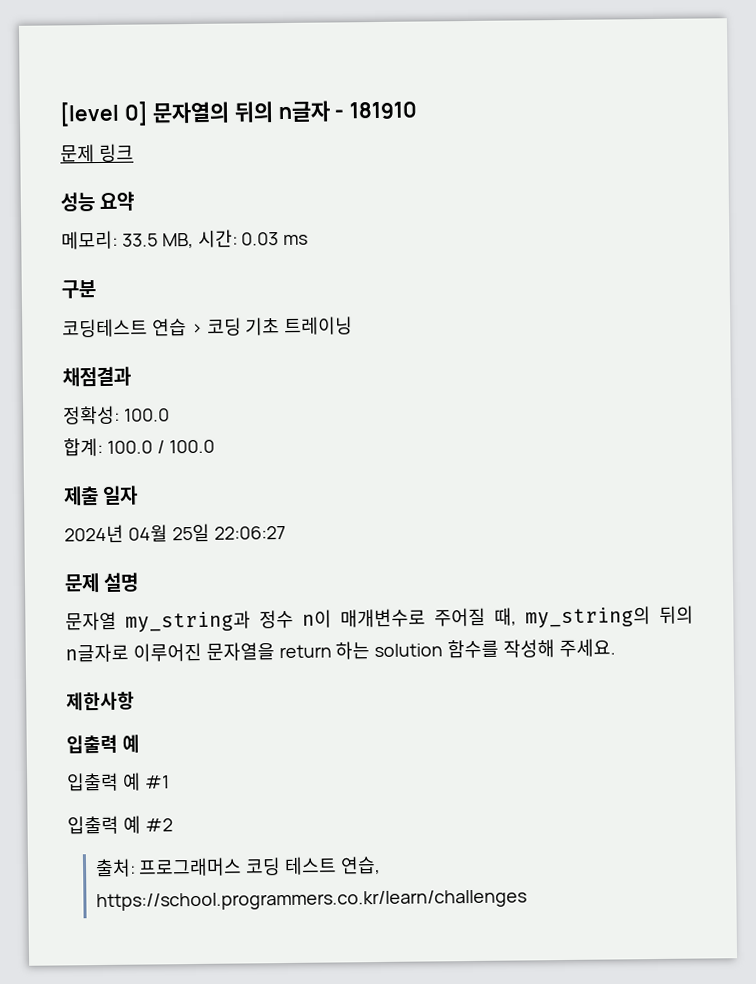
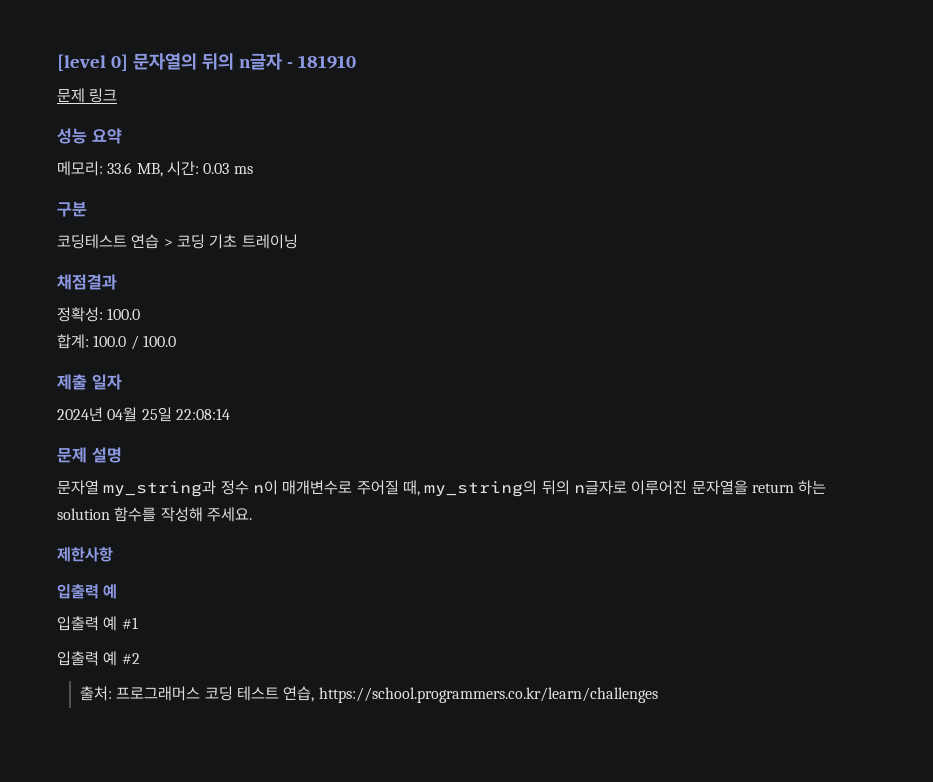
[121,233,158,247] 33.5 -> [107,162,133,174] 33.6
[213,526,286,540] 22:06:27 -> [175,408,230,420] 22:08:14

